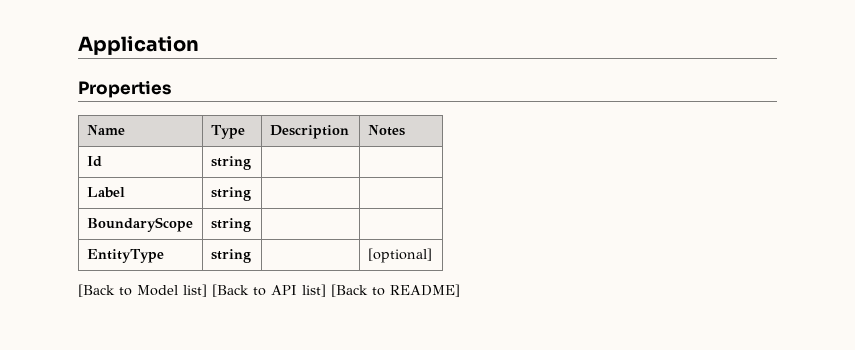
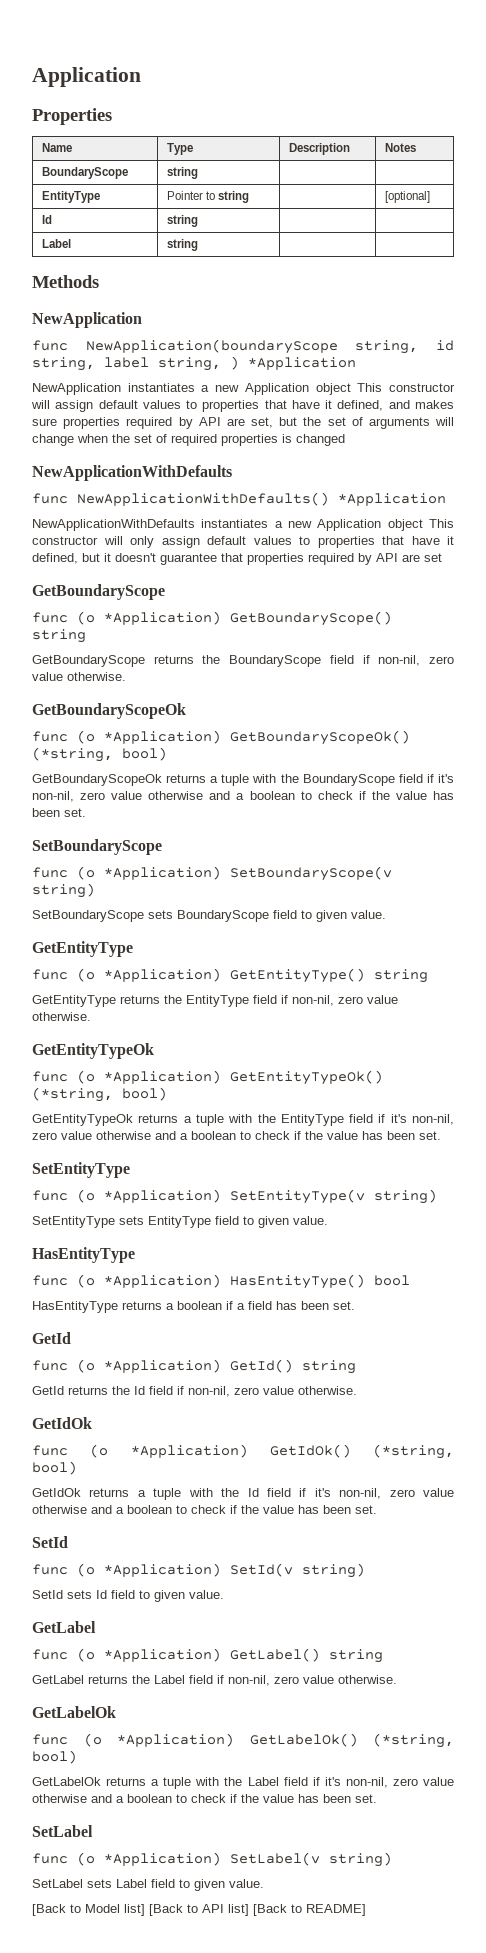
[86,156,102,167] [210,156,251,170] [86,187,125,198] [210,187,251,201] [86,217,193,232] [210,218,251,232] [86,249,164,263] [210,249,251,263] [367,248,432,263] Id | string | | // Label | string | | // BoundaryScope | string | | // EntityType | string | | [optional] -> [41,167,128,179] [166,167,198,179] [41,191,100,203] [166,191,250,203] [384,191,430,203] [41,215,52,224] [166,215,198,227] [41,239,71,248] [166,239,198,251] [32,275,99,288] [32,312,142,328] [32,339,455,354] [32,356,356,371] [32,383,456,395] [31,400,454,412] [32,417,455,429] [32,434,345,446] [32,465,232,481] [32,492,446,506] [32,519,454,531] [32,536,454,548] [32,553,442,565] [32,584,165,600] [32,611,392,626] [32,629,86,643] [32,655,455,667] [32,672,126,681] [32,703,186,719] [32,730,410,745] [32,747,167,762] [32,774,454,786] [32,791,454,802] [32,808,86,817] [32,839,162,855] [32,866,392,881] [32,883,95,898] [32,910,386,922] [32,941,133,957] [32,968,428,983] [32,995,398,1007] [32,1012,91,1021] [32,1043,154,1059] [32,1070,383,1085] [32,1087,167,1102] [32,1114,455,1126] [32,1131,441,1140] [32,1162,130,1178] [32,1189,437,1204] [32,1216,328,1228] [32,1247,135,1263] [32,1274,410,1289] [32,1301,355,1313] [32,1332,71,1344] [32,1359,356,1374] [32,1386,357,1397] [32,1417,92,1429] [32,1444,454,1459] [32,1461,77,1475] [32,1488,455,1500] [32,1505,377,1514] [32,1536,68,1548] [32,1563,365,1578] [32,1590,224,1602] [32,1621,96,1633] [32,1648,383,1663] [32,1675,397,1686] [32,1706,116,1718] [32,1733,454,1748] [32,1750,77,1764] [32,1777,454,1789] [32,1794,377,1803] [32,1825,93,1837] [32,1852,392,1867] [32,1879,264,1891] BoundaryScope | string | | // EntityType | Pointer to string | | [optional] // Id | string | | // Label | string | | // Methods // NewApplication // func NewApplication(boundaryScope string, id string, label string, ) *Application // NewApplication instantiates a new Application object This constructor will assign default values to properties that have it defined, and makes sure properties required by API are set, but the set of arguments will change when the set of required properties is changed // NewApplicationWithDefaults // func NewApplicationWithDefaults() *Application // NewApplicationWithDefaults instantiates a new Application object This constructor will only assign default values to properties that have it defined, but it doesn't guarantee that properties required by API are set // GetBoundaryScope // func (o *Application) GetBoundaryScope() string // GetBoundaryScope returns the BoundaryScope field if non-nil, zero value otherwise. // GetBoundaryScopeOk // func (o *Application) GetBoundaryScopeOk() (*string, bool) // GetBoundaryScopeOk returns a tuple with the BoundaryScope field if it's non-nil, zero value otherwise and a boolean to check if the value has been set. // SetBoundaryScope // func (o *Application) SetBoundaryScope(v string) // SetBoundaryScope sets BoundaryScope field to given value. // GetEntityType // func (o *Application) GetEntityType() string // GetEntityType returns the EntityType field if non-nil, zero value otherwise. // GetEntityTypeOk // func (o *Application) GetEntityTypeOk() (*string, bool) // GetEntityTypeOk returns a tuple with the EntityType field if it's non-nil, zero value otherwise and a boolean to check if the value has been set. // SetEntityType // func (o *Application) SetEntityType(v string) // SetEntityType sets EntityType field to given value. // HasEntityType // func (o *Application) HasEntityType() bool // HasEntityType returns a boolean if a field has been set. // GetId // func (o *Application) GetId() string // GetId returns the Id field if non-nil, zero value otherwise. // GetIdOk // func (o *Application) GetIdOk() (*string, bool) // GetIdOk returns a tuple with the Id field if it's non-nil, zero value otherwise and a boolean to check if the value has been set. // SetId // func (o *Application) SetId(v string) // SetId sets Id field to given value. // GetLabel // func (o *Application) GetLabel() string // GetLabel returns the Label field if non-nil, zero value otherwise. // GetLabelOk // func (o *Application) GetLabelOk() (*string, bool) // GetLabelOk returns a tuple with the Label field if it's non-nil, zero value otherwise and a boolean to check if the value has been set. // SetLabel // func (o *Application) SetLabel(v string) // SetLabel sets Label field to given value.

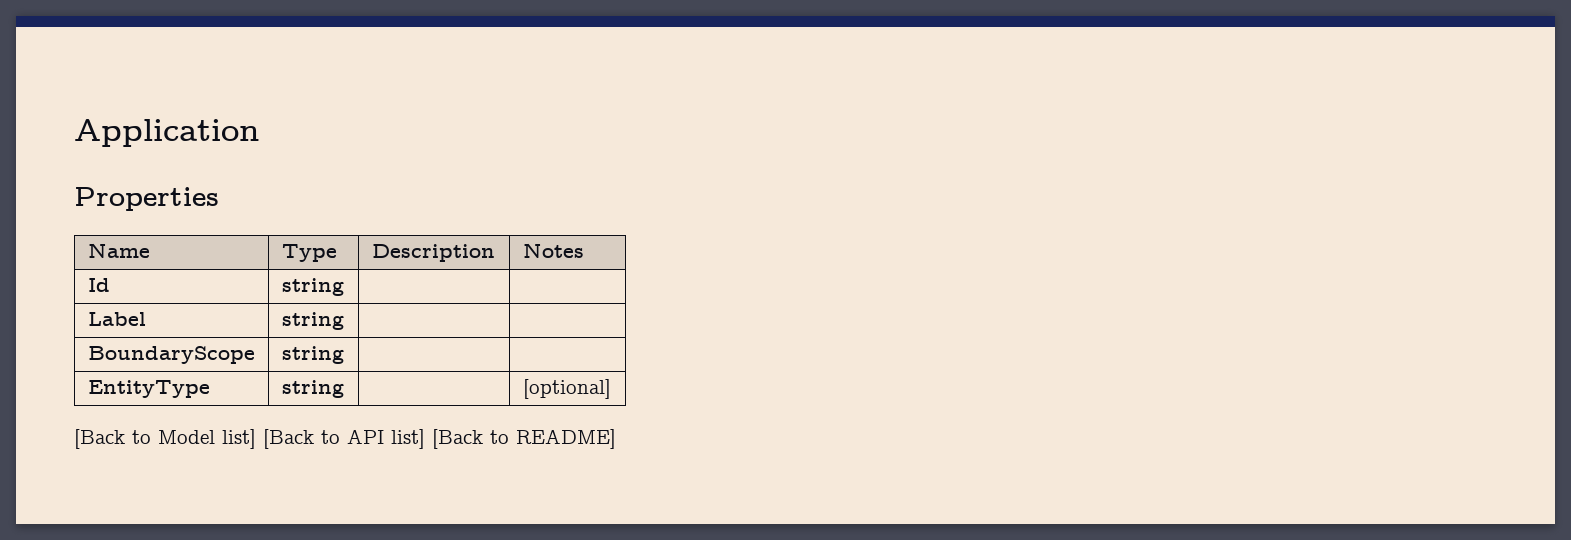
[41,167,128,179] [166,167,198,179] [41,191,100,203] [166,191,250,203] [384,191,430,203] [41,215,52,224] [166,215,198,227] [41,239,71,248] [166,239,198,251] [32,275,99,288] [32,312,142,328] [32,339,455,354] [32,356,356,371] [32,383,456,395] [31,400,454,412] [32,417,455,429] [32,434,345,446] [32,465,232,481] [32,492,446,506] [32,519,454,531] [32,536,454,548] [32,553,442,565] [32,584,165,600] [32,611,392,626] [32,629,86,643] [32,655,455,667] [32,672,126,681] [32,703,186,719] [32,730,410,745] [32,747,167,762] [32,774,454,786] [32,791,454,802] [32,808,86,817] [32,839,162,855] [32,866,392,881] [32,883,95,898] [32,910,386,922] [32,941,133,957] [32,968,428,983] [32,995,398,1007] [32,1012,91,1021] [32,1043,154,1059] [32,1070,383,1085] [32,1087,167,1102] [32,1114,455,1126] [32,1131,441,1140] [32,1162,130,1178] [32,1189,437,1204] [32,1216,328,1228] [32,1247,135,1263] [32,1274,410,1289] [32,1301,355,1313] [32,1332,71,1344] [32,1359,356,1374] [32,1386,357,1397] [32,1417,92,1429] [32,1444,454,1459] [32,1461,77,1475] [32,1488,455,1500] [32,1505,377,1514] [32,1536,68,1548] [32,1563,365,1578] [32,1590,224,1602] [32,1621,96,1633] [32,1648,383,1663] [32,1675,397,1686] [32,1706,116,1718] [32,1733,454,1748] [32,1750,77,1764] [32,1777,454,1789] [32,1794,377,1803] [32,1825,93,1837] [32,1852,392,1867] [32,1879,264,1891] BoundaryScope | string | | // EntityType | Pointer to string | | [optional] // Id | string | | // Label | string | | // Methods // NewApplication // func NewApplication(boundaryScope string, id string, label string, ) *Application // NewApplication instantiates a new Application object This constructor will assign default values to properties that have it defined, and makes sure properties required by API are set, but the set of arguments will change when the set of required properties is changed // NewApplicationWithDefaults // func NewApplicationWithDefaults() *Application // NewApplicationWithDefaults instantiates a new Application object This constructor will only assign default values to properties that have it defined, but it doesn't guarantee that properties required by API are set // GetBoundaryScope // func (o *Application) GetBoundaryScope() string // GetBoundaryScope returns the BoundaryScope field if non-nil, zero value otherwise. // GetBoundaryScopeOk // func (o *Application) GetBoundaryScopeOk() (*string, bool) // GetBoundaryScopeOk returns a tuple with the BoundaryScope field if it's non-nil, zero value otherwise and a boolean to check if the value has been set. // SetBoundaryScope // func (o *Application) SetBoundaryScope(v string) // SetBoundaryScope sets BoundaryScope field to given value. // GetEntityType // func (o *Application) GetEntityType() string // GetEntityType returns the EntityType field if non-nil, zero value otherwise. // GetEntityTypeOk // func (o *Application) GetEntityTypeOk() (*string, bool) // GetEntityTypeOk returns a tuple with the EntityType field if it's non-nil, zero value otherwise and a boolean to check if the value has been set. // SetEntityType // func (o *Application) SetEntityType(v string) // SetEntityType sets EntityType field to given value. // HasEntityType // func (o *Application) HasEntityType() bool // HasEntityType returns a boolean if a field has been set. // GetId // func (o *Application) GetId() string // GetId returns the Id field if non-nil, zero value otherwise. // GetIdOk // func (o *Application) GetIdOk() (*string, bool) // GetIdOk returns a tuple with the Id field if it's non-nil, zero value otherwise and a boolean to check if the value has been set. // SetId // func (o *Application) SetId(v string) // SetId sets Id field to given value. // GetLabel // func (o *Application) GetLabel() string // GetLabel returns the Label field if non-nil, zero value otherwise. // GetLabelOk // func (o *Application) GetLabelOk() (*string, bool) // GetLabelOk returns a tuple with the Label field if it's non-nil, zero value otherwise and a boolean to check if the value has been set. // SetLabel // func (o *Application) SetLabel(v string) // SetLabel sets Label field to given value. -> [87,278,110,292] [281,278,344,296] [87,312,146,326] [281,312,344,330] [87,346,255,364] [281,346,344,364] [87,380,210,398] [281,380,344,398] [522,379,611,399] Id | string | | // Label | string | | // BoundaryScope | string | | // EntityType | string | | [optional]

